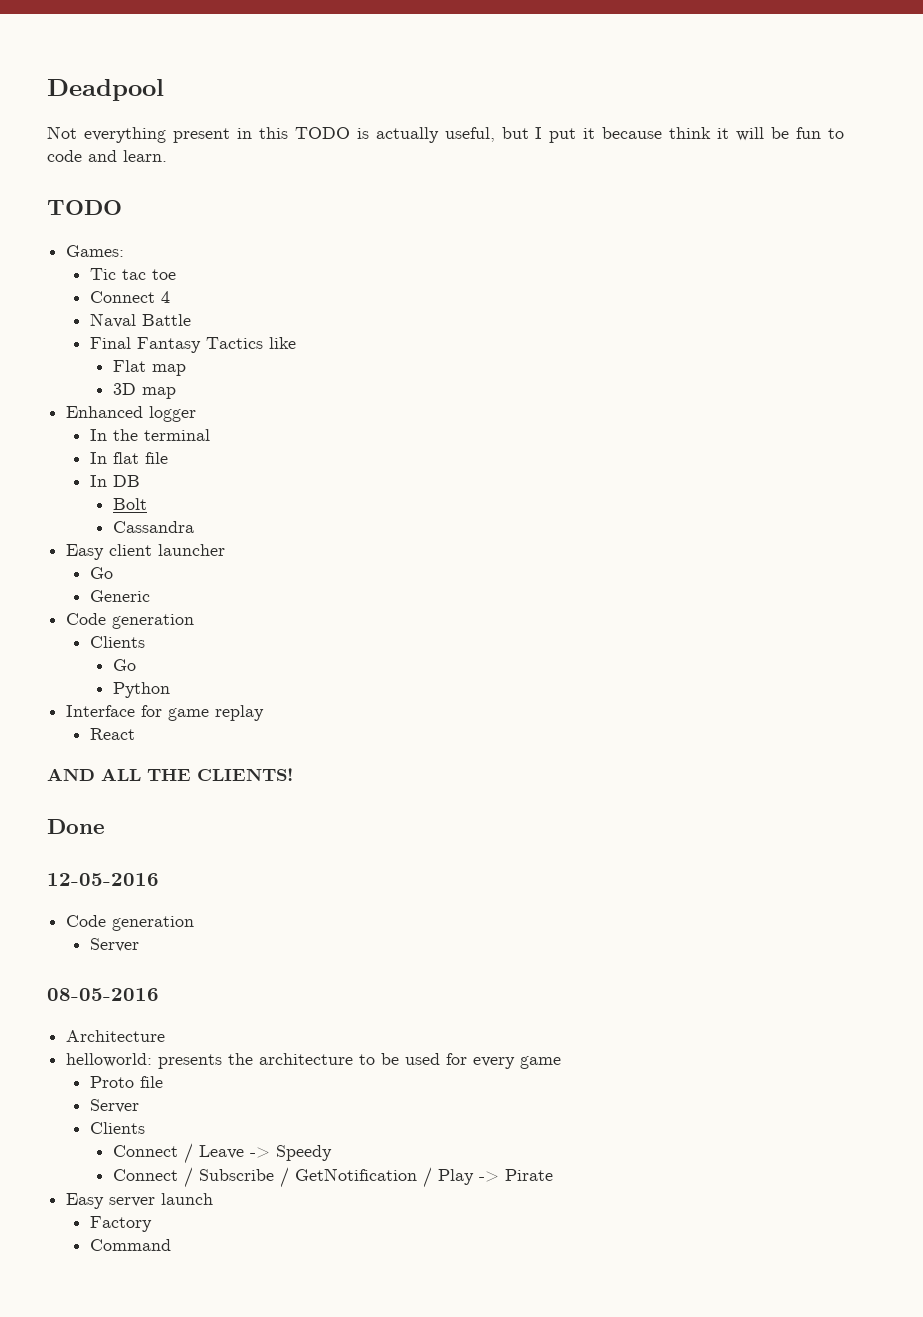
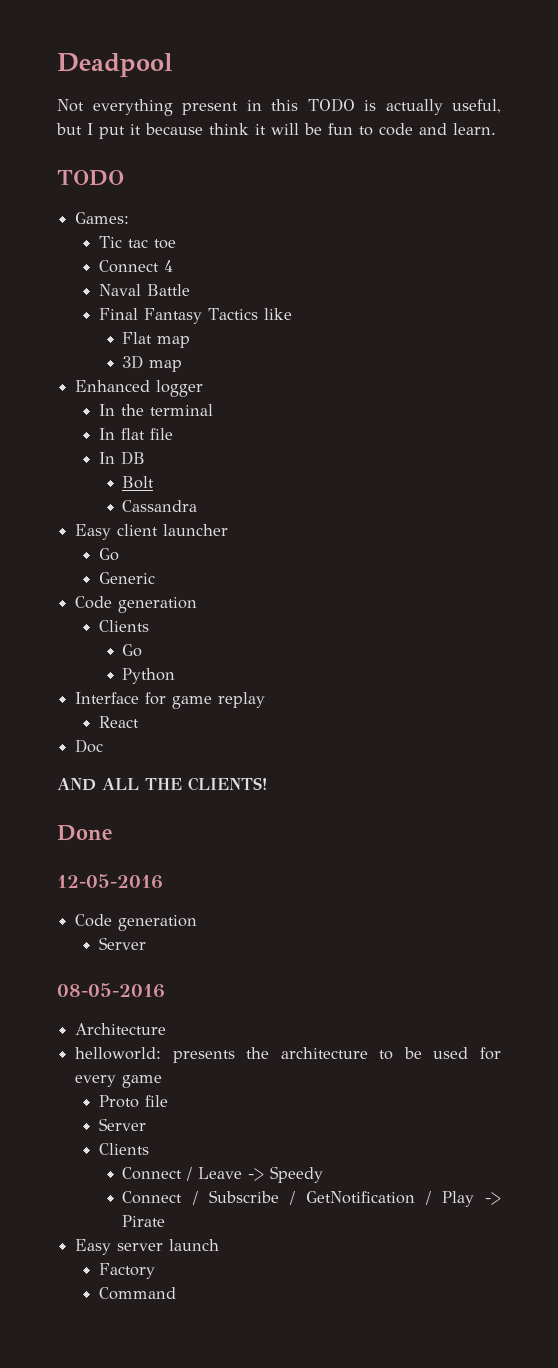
(135, 734) none -> [75,739,104,753] // Doc

